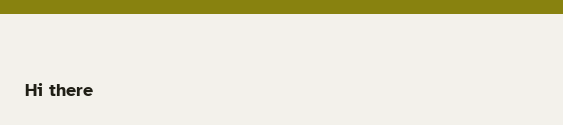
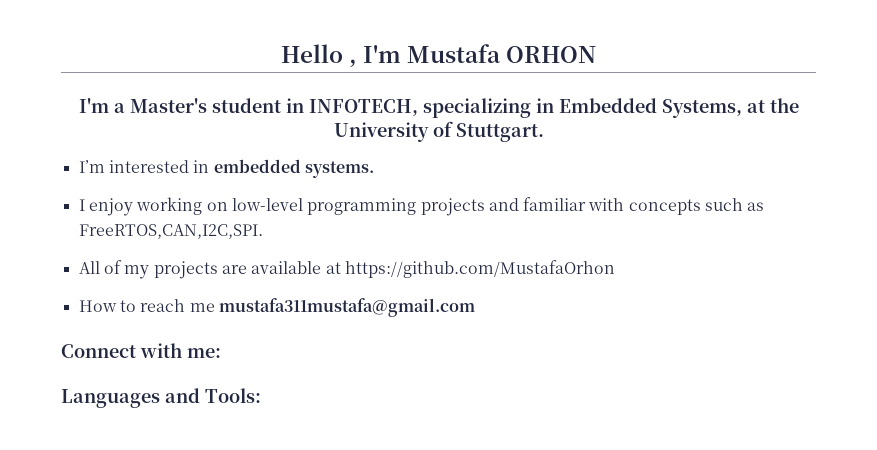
[25,83,93,96] Hi there -> [280,44,597,67] [78,98,799,118] [333,121,544,142] [78,159,374,178] [78,197,765,216] [78,224,263,239] [78,260,615,279] [78,298,475,317] [61,343,221,358] [61,388,261,408] Hello , I'm Mustafa ORHON // I'm a Master's student in INFOTECH, specializing in Embedded Systems, at the University of Stuttgart. // I’m interested in embedded systems. // I enjoy working on low-level programming projects and familiar with concepts such as FreeRTOS,CAN,I2C,SPI. // All of my projects are available at https://github.com/MustafaOrhon // How to reach me mustafa311mustafa@gmail.com // Connect with me: // Languages and Tools:

